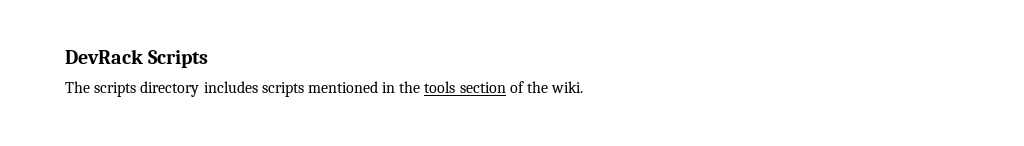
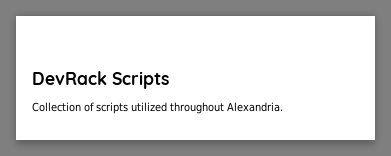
[65,81,584,97] The scripts directory includes scripts mentioned in the tools section of the wiki. -> [32,102,283,114] Collection of scripts utilized throughout Alexandria.

